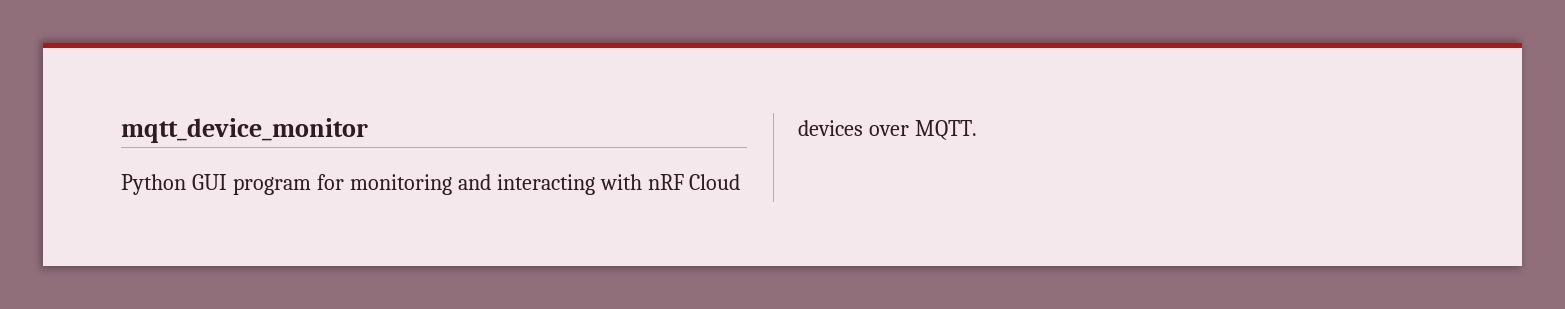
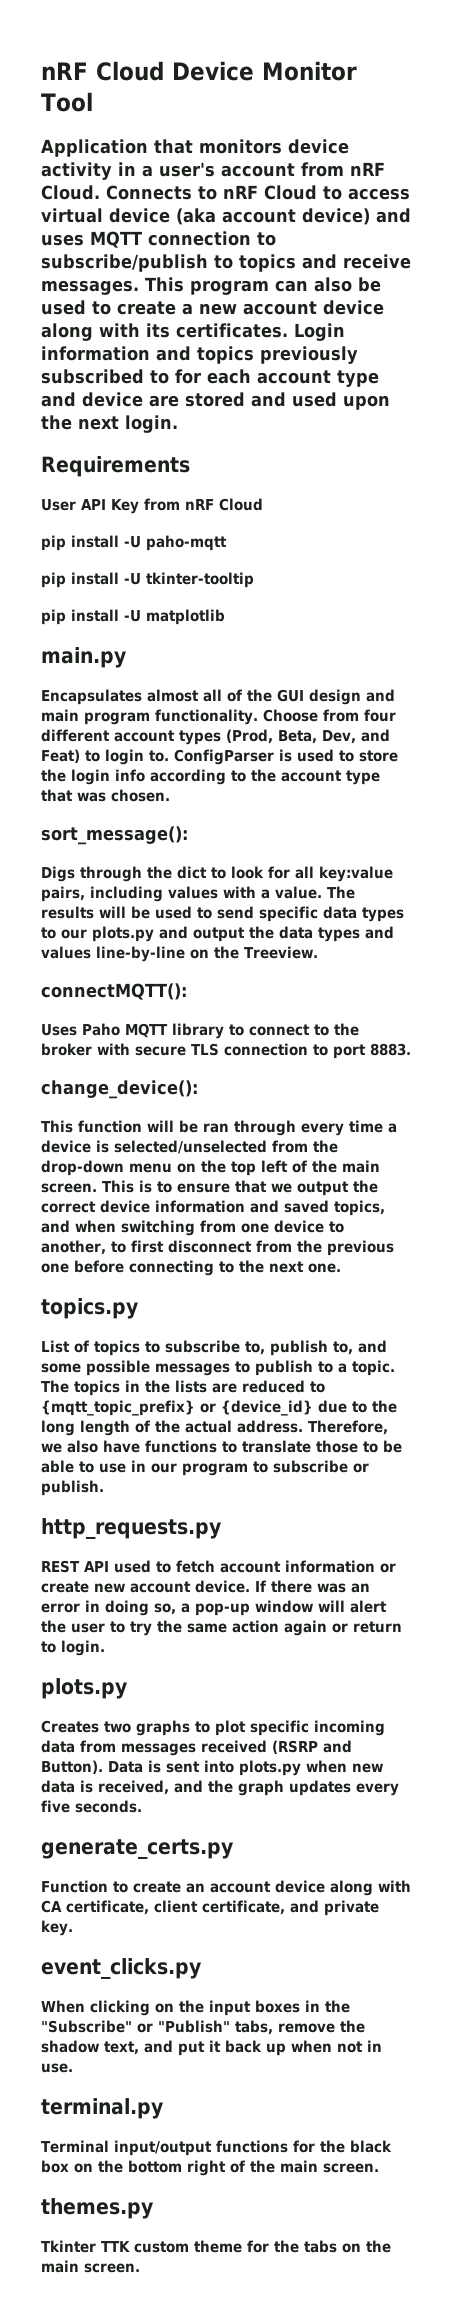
[121,118,368,143] [121,174,741,195] [798,120,977,140] mqtt_device_monitor // Python GUI program for monitoring and interacting with nRF Cloud devices over MQTT. -> [41,61,357,81] [41,92,93,112] [41,139,349,157] [41,162,385,180] [41,185,410,200] [41,208,411,225] [41,231,276,248] [41,254,411,272] [41,277,381,295] [41,300,384,315] [41,323,345,341] [41,346,358,364] [41,369,379,387] [41,392,390,410] [41,415,178,433] [41,456,190,477] [41,498,263,514] [41,535,227,551] [41,572,254,588] [41,609,225,625] [41,647,126,668] [41,689,395,705] [41,709,396,725] [41,729,390,745] [41,749,398,765] [41,769,380,785] [41,789,170,802] [41,826,188,845] [41,866,393,882] [41,886,355,902] [41,906,404,922] [41,926,394,942] [41,946,318,962] [41,983,187,1000] [41,1023,359,1039] [41,1043,411,1059] [41,1080,198,1099] [41,1120,397,1136] [41,1140,338,1154] [41,1160,380,1176] [41,1180,378,1196] [41,1200,385,1216] [41,1220,344,1236] [41,1240,394,1256] [41,1260,341,1276] [41,1298,138,1319] [41,1340,387,1356] [41,1360,395,1376] [41,1380,325,1396] [41,1400,397,1416] [41,1420,388,1436] [41,1440,402,1453] [41,1460,369,1476] [41,1480,104,1496] [41,1518,221,1539] [41,1560,396,1573] [41,1580,370,1593] [41,1600,387,1616] [41,1620,402,1636] [41,1640,105,1656] [41,1678,127,1699] [41,1720,385,1736] [41,1740,352,1756] [41,1760,383,1776] [41,1780,399,1796] [41,1800,142,1813] [41,1839,233,1859] [41,1880,411,1896] [41,1900,379,1916] [41,1920,73,1936] [41,1958,201,1979] [41,2000,350,2016] [41,2020,365,2035] [41,2040,382,2056] [41,2063,73,2073] [41,2098,163,2119] [41,2140,392,2156] [41,2160,379,2176] [41,2198,153,2219] [41,2240,391,2253] [41,2260,140,2273] nRF Cloud Device Monitor Tool // Application that monitors device activity in a user's account from nRF Cloud. Connects to nRF Cloud to access virtual device (aka account device) and uses MQTT connection to subscribe/publish to topics and receive messages. This program can also be used to create a new account device along with its certificates. Login information and topics previously subscribed to for each account type and device are stored and used upon the next login. // Requirements // User API Key from nRF Cloud // pip install -U paho-mqtt // pip install -U tkinter-tooltip // pip install -U matplotlib // main.py // Encapsulates almost all of the GUI design and main program functionality. Choose from four different account types (Prod, Beta, Dev, and Feat) to login to. ConfigParser is used to store the login info according to the account type that was chosen. // sort_message(): // Digs through the dict to look for all key:value pairs, including values with a value. The results will be used to send specific data types to our plots.py and output the data types and values line-by-line on the Treeview. // connectMQTT(): // Uses Paho MQTT library to connect to the broker with secure TLS connection to port 8883. // change_device(): // This function will be ran through every time a device is selected/unselected from the drop-down menu on the top left of the main screen. This is to ensure that we output the correct device information and saved topics, and when switching from one device to another, to first disconnect from the previous one before connecting to the next one. // topics.py // List of topics to subscribe to, publish to, and some possible messages to publish to a topic. The topics in the lists are reduced to {mqtt_topic_prefix} or {device_id} due to the long length of the actual address. Therefore, we also have functions to translate those to be able to use in our program to subscribe or publish. // http_requests.py // REST API used to fetch account information or create new account device. If there was an error in doing so, a pop-up window will alert the user to try the same action again or return to login. // plots.py // Creates two graphs to plot specific incoming data from messages received (RSRP and Button). Data is sent into plots.py when new data is received, and the graph updates every five seconds. // generate_certs.py // Function to create an account device along with CA certificate, client certificate, and private key. // event_clicks.py // When clicking on the input boxes in the "Subscribe" or "Publish" tabs, remove the shadow text, and put it back up when not in use. // terminal.py // Terminal input/output functions for the black box on the bottom right of the main screen. // themes.py // Tkinter TTK custom theme for the tabs on the main screen.

